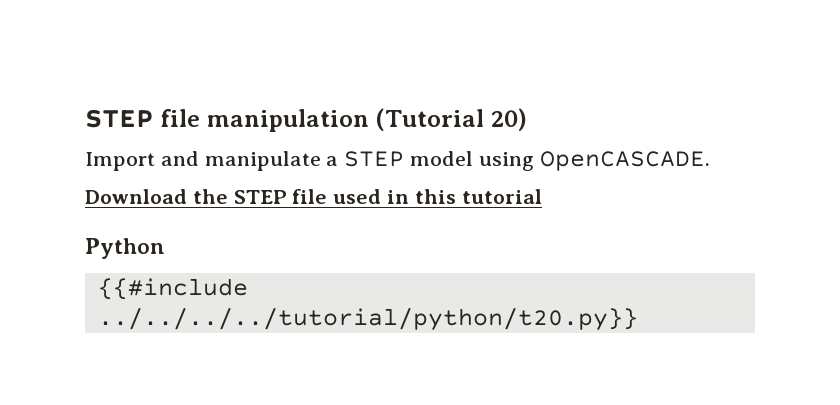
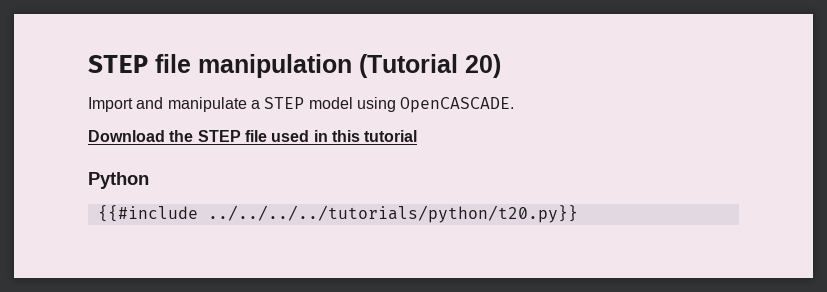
[97,307,638,331] ../../../../tutorial/python/t20.py}} -> [207,205,578,223] ../../../../tutorials/python/t20.py}}

